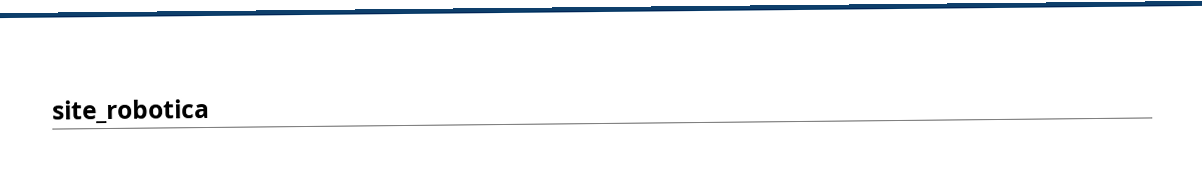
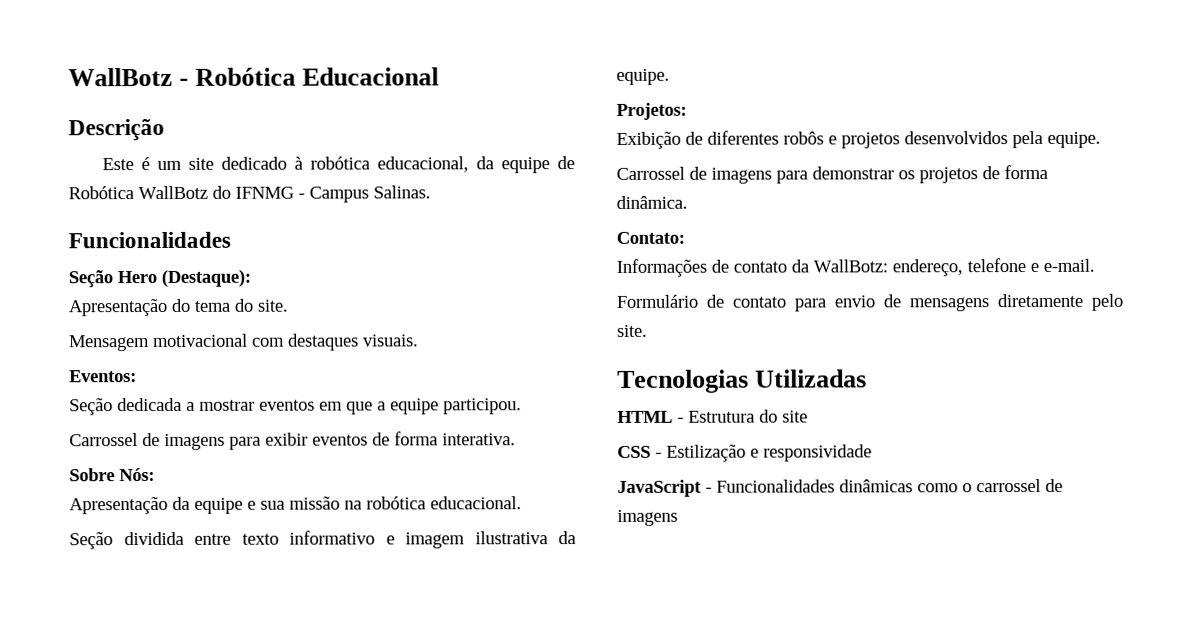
[52,98,210,124] site_robotica -> [68,67,440,87] [68,118,165,142] [101,156,575,174] [68,185,431,203] [68,231,231,249] [68,269,251,288] [68,298,288,317] [69,333,419,352] [69,370,137,383] [69,397,522,416] [69,431,516,450] [69,468,155,482] [69,496,522,515] [69,530,576,550] [616,68,670,85] [616,102,687,120] [616,130,1101,149] [616,164,1048,184] [616,195,688,209] [616,231,685,244] [616,258,1095,277] [616,293,1123,312] [617,324,648,337] [617,369,868,393] [617,409,808,423] [617,444,872,462] [617,478,1063,497] [617,509,678,526] WallBotz - Robótica Educacional // Descrição // Este é um site dedicado à robótica educacional, da equipe de Robótica WallBotz do IFNMG - Campus Salinas. // Funcionalidades // Seção Hero (Destaque): // Apresentação do tema do site. // Mensagem motivacional com destaques visuais. // Eventos: // Seção dedicada a mostrar eventos em que a equipe participou. // Carrossel de imagens para exibir eventos de forma interativa. // Sobre Nós: // Apresentação da equipe e sua missão na robótica educacional. // Seção dividida entre texto informativo e imagem ilustrativa da equipe. // Projetos: // Exibição de diferentes robôs e projetos desenvolvidos pela equipe. // Carrossel de imagens para demonstrar os projetos de forma dinâmica. // Contato: // Informações de contato da WallBotz: endereço, telefone e e-mail. // Formulário de contato para envio de mensagens diretamente pelo site. // Tecnologias Utilizadas // HTML - Estrutura do site // CSS - Estilização e responsividade // JavaScript - Funcionalidades dinâmicas como o carrossel de imagens

